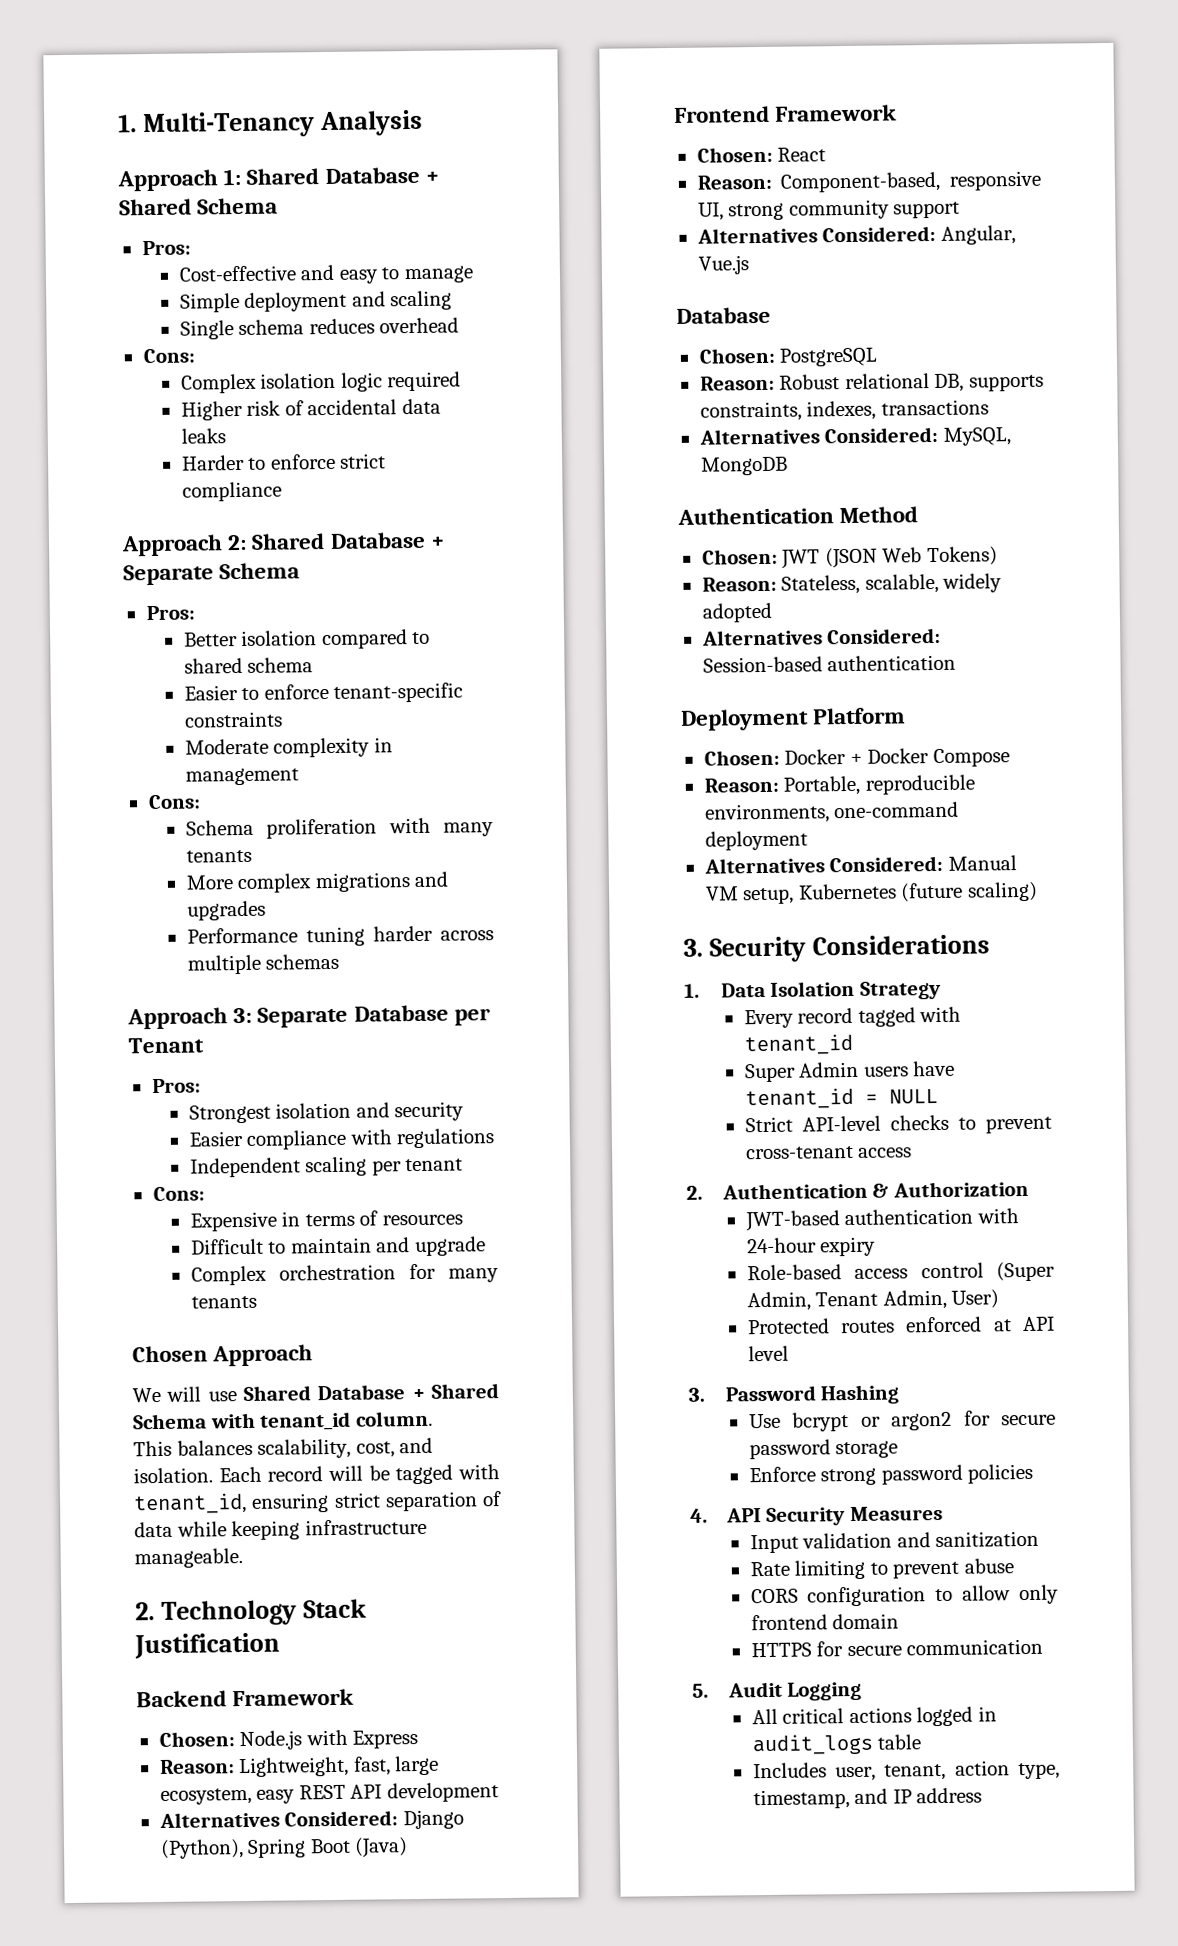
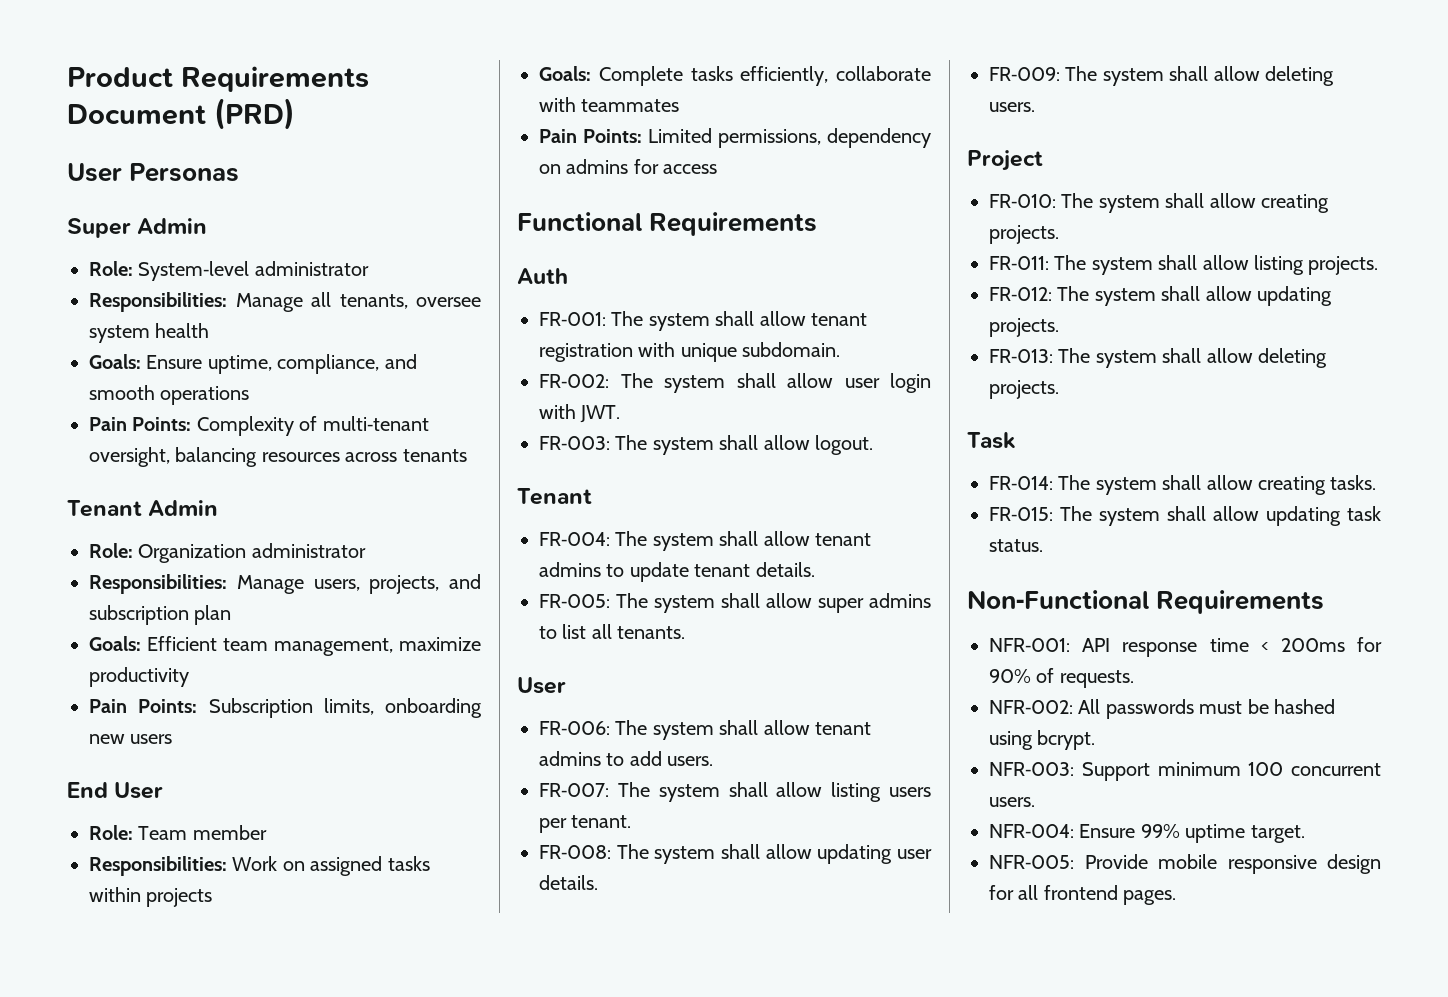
[118,109,423,139] [117,166,440,192] [119,197,279,216] [141,240,191,256] [178,264,474,284] [179,290,453,313] [179,317,460,340] [142,348,195,364] [180,371,462,394] [180,398,441,421] [180,428,226,444] [181,453,387,471] [181,481,282,502] [121,531,446,557] [123,562,301,586] [145,605,195,621] [183,629,431,650] [183,657,314,674] [183,682,464,703] [183,711,283,728] [184,737,393,758] [184,767,299,786] [147,794,201,810] [185,817,494,839] [185,849,252,863] [185,871,449,894] [186,900,266,921] [186,925,494,947] [186,953,340,975] [127,1004,491,1030] [128,1037,204,1054] [151,1078,201,1094] [188,1101,465,1124] [188,1128,495,1150] [189,1156,464,1178] [152,1186,205,1202] [189,1210,463,1232] [190,1236,486,1257] [190,1263,499,1286] [190,1295,257,1309] [132,1344,314,1367] [132,1383,499,1403] [133,1410,433,1431] [133,1437,434,1459] [133,1464,500,1485] [133,1491,502,1515] [134,1518,427,1541] [134,1548,243,1569] [135,1598,367,1626] [134,1632,280,1660] [136,1688,355,1708] [158,1729,419,1751] [159,1755,440,1778] [159,1782,499,1806] [158,1809,464,1830] [159,1837,409,1859] [674,104,898,123] [696,146,827,163] [696,170,1042,193] [697,199,961,221] [696,225,1016,245] [697,255,749,275] [676,306,771,324] [698,347,879,367] [699,373,1044,392] [699,399,989,422] [698,426,1011,446] [700,456,788,476] [677,506,919,525] [701,546,998,569] [701,573,1003,595] [701,602,772,623] [701,627,942,646] [702,654,957,673] [680,707,907,731] [703,748,1010,768] [703,774,975,796] [704,801,960,824] [704,830,808,851] [703,855,1017,874] [705,881,1038,905] [683,934,990,963] [684,980,942,1000] [743,1006,962,1029] [743,1033,853,1056] [744,1060,956,1083] [744,1087,938,1110] [744,1114,1052,1134] [745,1145,913,1160] [686,1180,1030,1200] [744,1208,1019,1232] [746,1236,877,1257] [746,1261,1055,1282] [746,1289,1000,1312] [746,1316,1055,1335] [747,1345,789,1362] [688,1384,900,1405] [748,1410,1056,1432] [748,1439,899,1460] [748,1463,1034,1486] [690,1505,944,1526] [749,1530,1040,1554] [749,1558,1014,1580] [750,1584,1059,1607] [750,1613,900,1631] [750,1638,1044,1658] [692,1681,863,1701] [751,1706,997,1727] [751,1733,922,1756] [752,1760,1060,1782] [752,1787,983,1810] 1. Multi-Tenancy Analysis // Approach 1: Shared Database + Shared Schema // Pros: // Cost-effective and easy to manage // Simple deployment and scaling // Single schema reduces overhead // Cons: // Complex isolation logic required // Higher risk of accidental data leaks // Harder to enforce strict compliance // Approach 2: Shared Database + Separate Schema // Pros: // Better isolation compared to shared schema // Easier to enforce tenant-specific constraints // Moderate complexity in management // Cons: // Schema proliferation with many tenants // More complex migrations and upgrades // Performance tuning harder across multiple schemas // Approach 3: Separate Database per Tenant // Pros: // Strongest isolation and security // Easier compliance with regulations // Independent scaling per tenant // Cons: // Expensive in terms of resources // Difficult to maintain and upgrade // Complex orchestration for many tenants // Chosen Approach // We will use Shared Database + Shared Schema with tenant_id column. // This balances scalability, cost, and isolation. Each record will be tagged with tenant_id, ensuring strict separation of data while keeping infrastructure manageable. // 2. Technology Stack Justification // Backend Framework // Chosen: Node.js with Express // Reason: Lightweight, fast, large ecosystem, easy REST API development // Alternatives Considered: Django (Python), Spring Boot (Java) // Frontend Framework // Chosen: React // Reason: Component-based, responsive UI, strong community support // Alternatives Considered: Angular, Vue.js // Database // Chosen: PostgreSQL // Reason: Robust relational DB, supports constraints, indexes, transactions // Alternatives Considered: MySQL, MongoDB // Authentication Method // Chosen: JWT (JSON Web Tokens) // Reason: Stateless, scalable, widely adopted // Alternatives Considered: Session-based authentication // Deployment Platform // Chosen: Docker + Docker Compose // Reason: Portable, reproducible environments, one-command deployment // Alternatives Considered: Manual VM setup, Kubernetes (future scaling) // 3. Security Considerations // 1. Data Isolation Strategy // Every record tagged with tenant_id // Super Admin users have tenant_id = NULL // Strict API-level checks to prevent cross-tenant access // 2. Authentication & Authorization // JWT-based authentication with 24-hour expiry // Role-based access control (Super Admin, Tenant Admin, User) // Protected routes enforced at API level // 3. Password Hashing // Use bcrypt or argon2 for secure password storage // Enforce strong password policies // 4. API Security Measures // Input validation and sanitization // Rate limiting to prevent abuse // CORS configuration to allow only frontend domain // HTTPS for secure communication // 5. Audit Logging // All critical actions logged in audit_logs table // Includes user, tenant, action type, timestamp, and IP address -> [67,66,369,92] [67,98,295,130] [67,163,240,182] [67,218,208,238] [89,261,369,281] [89,292,481,312] [89,323,210,343] [89,354,417,374] [89,385,250,405] [89,416,429,436] [89,447,467,467] [67,500,219,517] [89,543,366,563] [89,574,481,594] [89,605,232,625] [89,636,481,656] [89,667,189,687] [89,698,482,718] [89,734,173,744] [67,782,164,799] [89,825,267,840] [89,856,430,876] [89,887,213,907] [539,66,931,86] [539,97,680,112] [539,128,931,148] [539,159,718,174] [517,212,818,236] [517,268,568,284] [539,311,867,331] [539,342,841,362] [539,373,931,393] [539,404,621,423] [539,435,873,455] [517,488,592,505] [539,531,871,551] [539,562,815,582] [539,593,931,613] [539,624,686,639] [517,677,566,694] [539,720,871,740] [539,751,714,766] [539,782,931,802] [539,815,632,833] [539,844,932,864] [539,875,598,890] [989,66,1334,86] [989,102,1035,112] [967,150,1043,171] [989,193,1329,213] [989,225,1059,244] [989,255,1379,275] [989,286,1332,306] [989,318,1059,337] [989,348,1327,368] [989,380,1059,399] [967,432,1016,449] [989,475,1377,495] [989,506,1381,526] [989,539,1043,552] [967,590,1325,614] [989,637,1382,657] [989,668,1134,688] [989,699,1335,719] [989,730,1096,750] [989,762,1381,781] [989,797,1035,807] [989,824,1305,843] [989,854,1381,874] [989,885,1177,905] Product Requirements Document (PRD) // User Personas // Super Admin // Role: System‑level administrator // Responsibilities: Manage all tenants, oversee system health // Goals: Ensure uptime, compliance, and smooth operations // Pain Points: Complexity of multi‑tenant oversight, balancing resources across tenants // Tenant Admin // Role: Organization administrator // Responsibilities: Manage users, projects, and subscription plan // Goals: Efficient team management, maximize productivity // Pain Points: Subscription limits, onboarding new users // End User // Role: Team member // Responsibilities: Work on assigned tasks within projects // Goals: Complete tasks efficiently, collaborate with teammates // Pain Points: Limited permissions, dependency on admins for access // Functional Requirements // Auth // FR‑001: The system shall allow tenant registration with unique subdomain. // FR‑002: The system shall allow user login with JWT. // FR‑003: The system shall allow logout. // Tenant // FR‑004: The system shall allow tenant admins to update tenant details. // FR‑005: The system shall allow super admins to list all tenants. // User // FR‑006: The system shall allow tenant admins to add users. // FR‑007: The system shall allow listing users per tenant. // FR‑008: The system shall allow updating user details. // FR‑009: The system shall allow deleting users. // Project // FR‑010: The system shall allow creating projects. // FR‑011: The system shall allow listing projects. // FR‑012: The system shall allow updating projects. // FR‑013: The system shall allow deleting projects. // Task // FR‑014: The system shall allow creating tasks. // FR‑015: The system shall allow updating task status. // Non‑Functional Requirements // NFR‑001: API response time < 200ms for 90% of requests. // NFR‑002: All passwords must be hashed using bcrypt. // NFR‑003: Support minimum 100 concurrent users. // NFR‑004: Ensure 99% uptime target. // NFR‑005: Provide mobile responsive design for all frontend pages.

